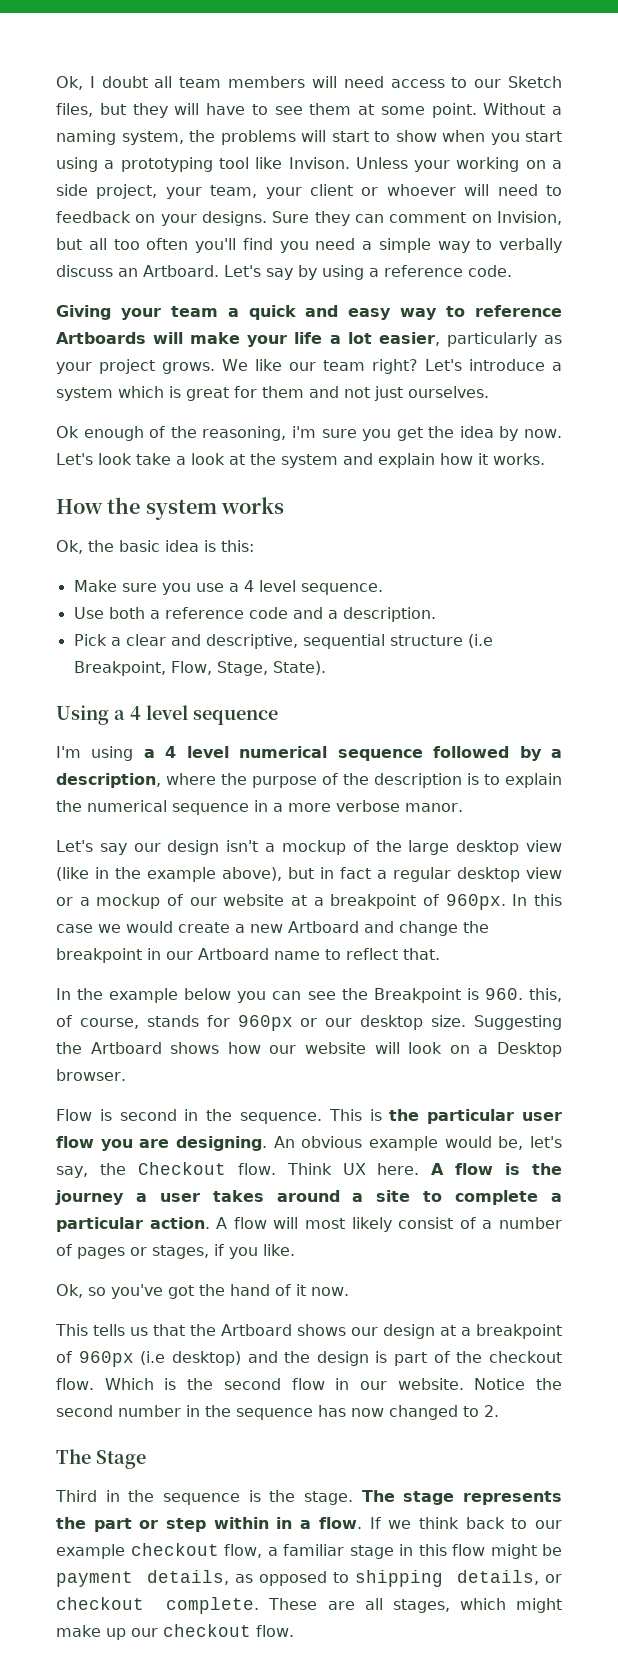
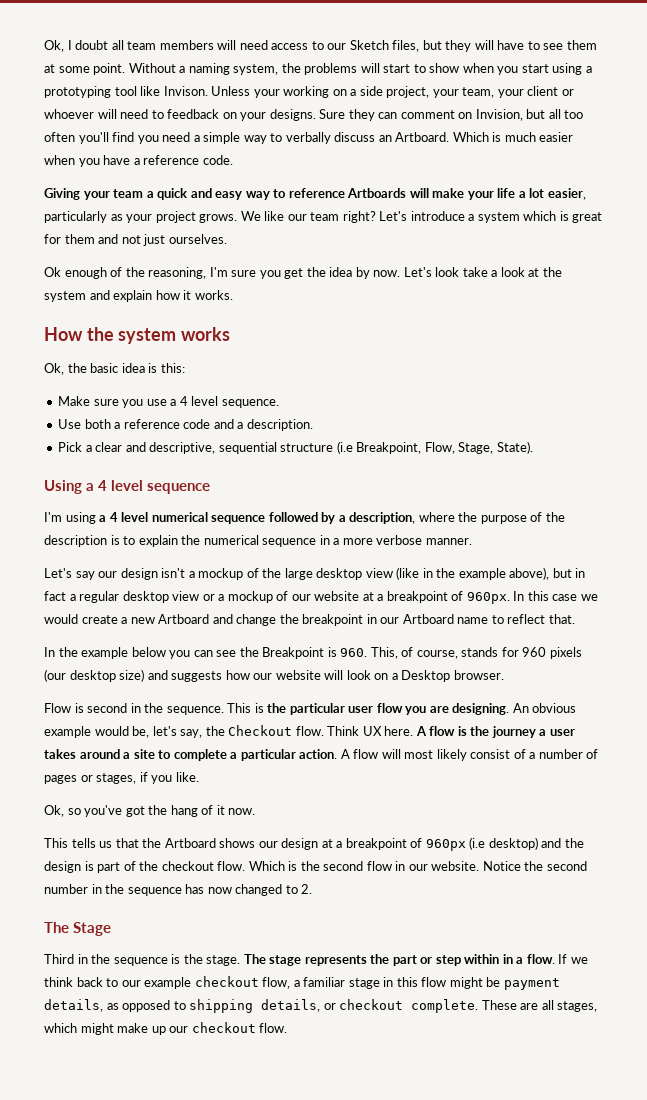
[224,265,364,280] Let's say by using -> [452,132,574,142] [44,155,131,167] Which is much easier when you have
[291,426,316,438] i'm -> [209,267,228,277] I'm
[405,803,463,812] manor. -> [425,538,472,545] manner.
[528,988,562,1002] this, -> [370,647,398,659] This,
[237,1015,563,1031] [56,1042,220,1054] 960px or our desktop size. Suggesting the Artboard shows -> [522,647,582,659] [44,669,223,682] 960 pixels (our desktop size) and suggests
[230,1284,270,1296] hand -> [170,805,198,817] hang

